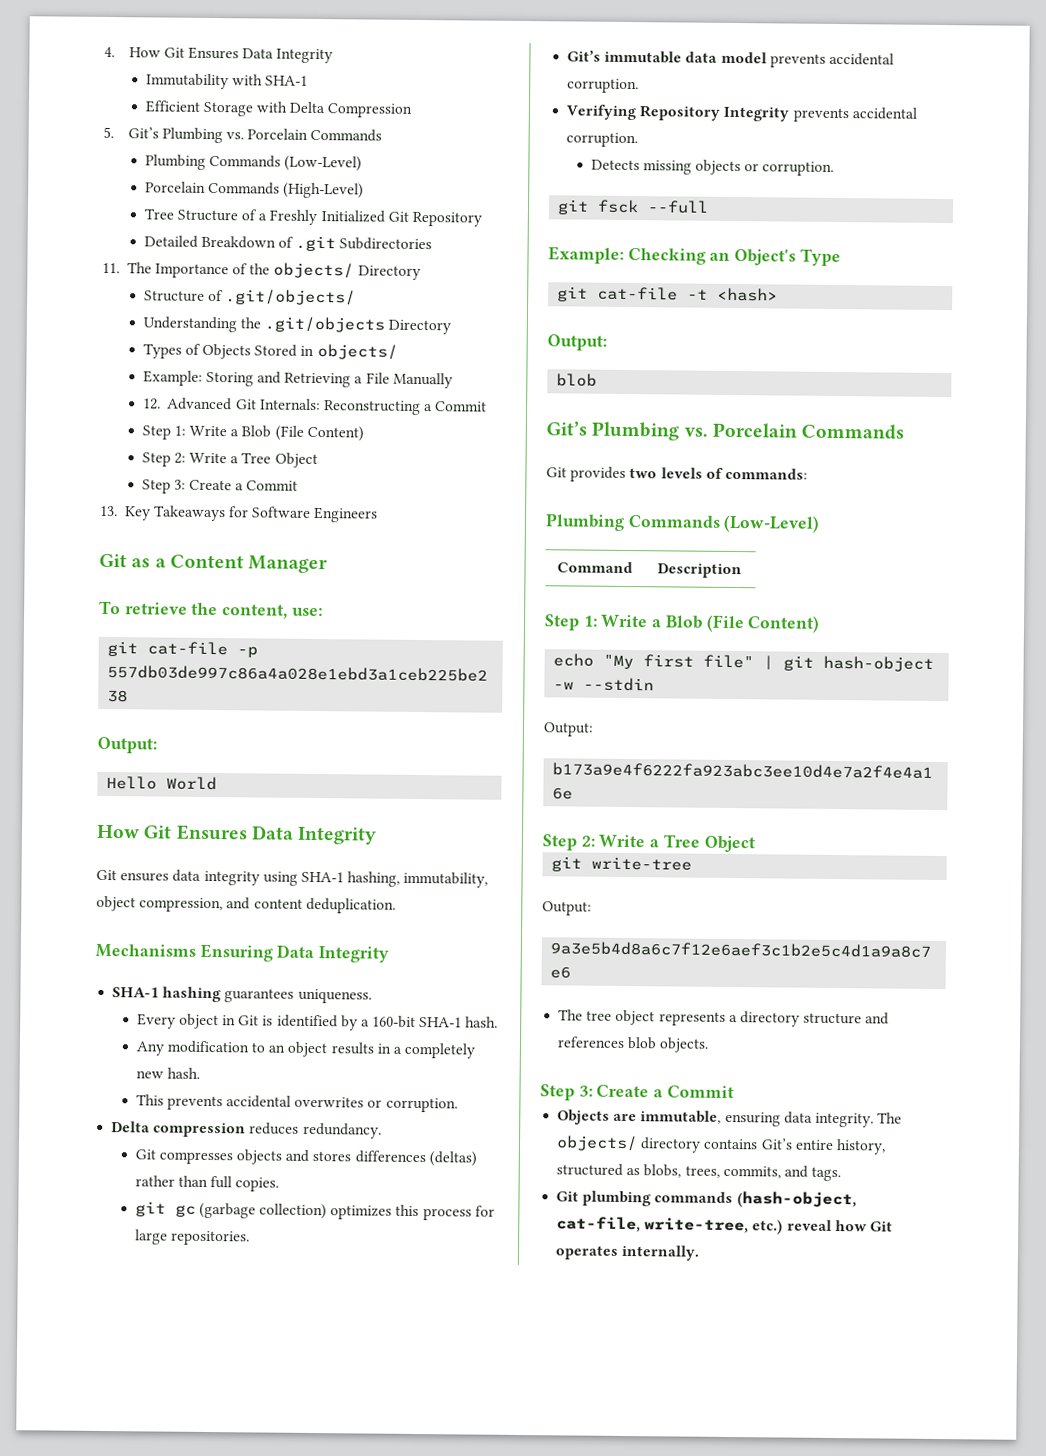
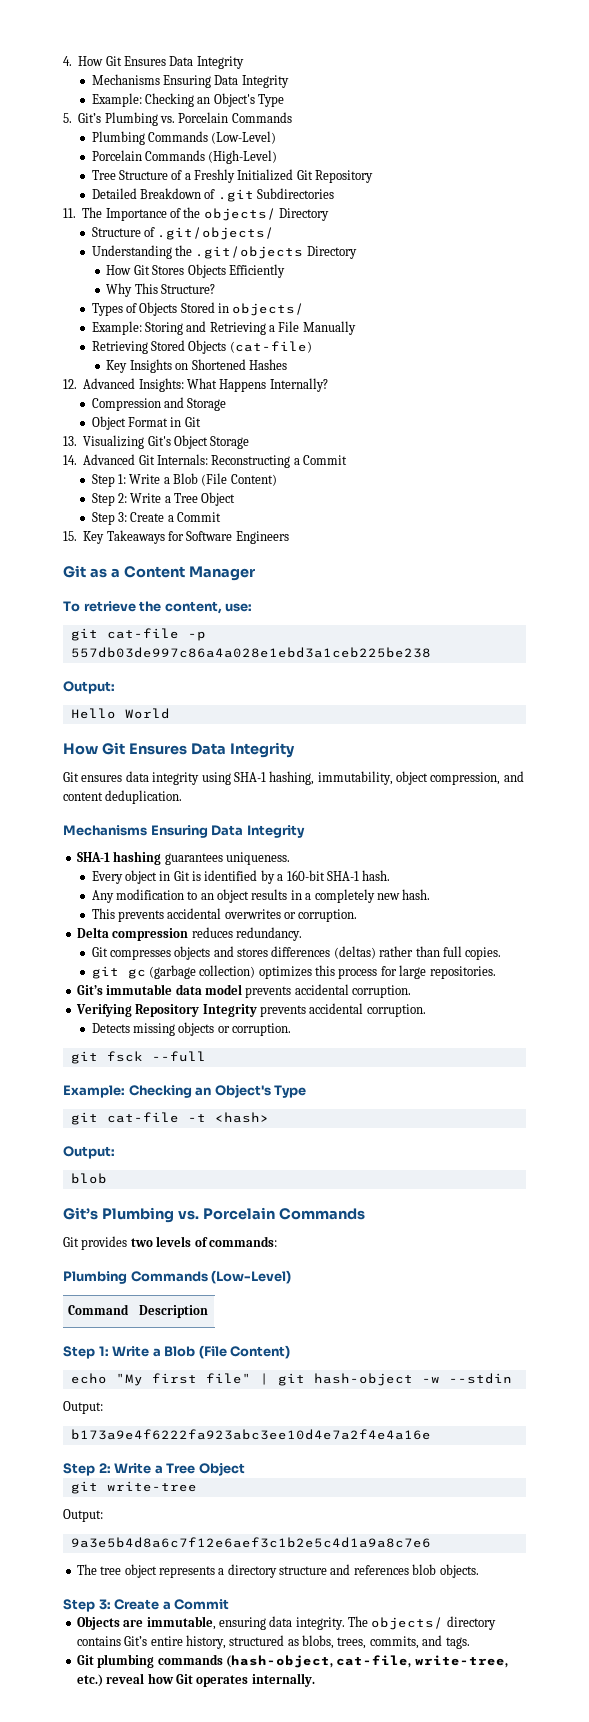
[145,73,308,90] [144,100,413,118] Immutability with SHA-1 // Efficient Storage with Delta Compression -> [91,74,289,88] [91,93,285,107] Mechanisms Ensuring Data Integrity // Example: Checking an Object's Type
(452, 327) none -> [106,264,285,278] [106,283,216,297] // How Git Stores Objects Efficiently // Why This Structure?
[142,398,161,410] 12. -> [91,340,312,354] [106,359,287,373] [63,378,328,392] [91,397,227,411] [91,416,201,430] [63,435,250,449] [63,455,77,465] Retrieving Stored Objects (cat-file) // Key Insights on Shortened Hashes // 12. Advanced Insights: What Happens Internally? // Compression and Storage // Object Format in Git // 13. Visualizing Git's Object Storage // 14.
[100,505,118,517] 13. -> [63,531,77,541] 15.

